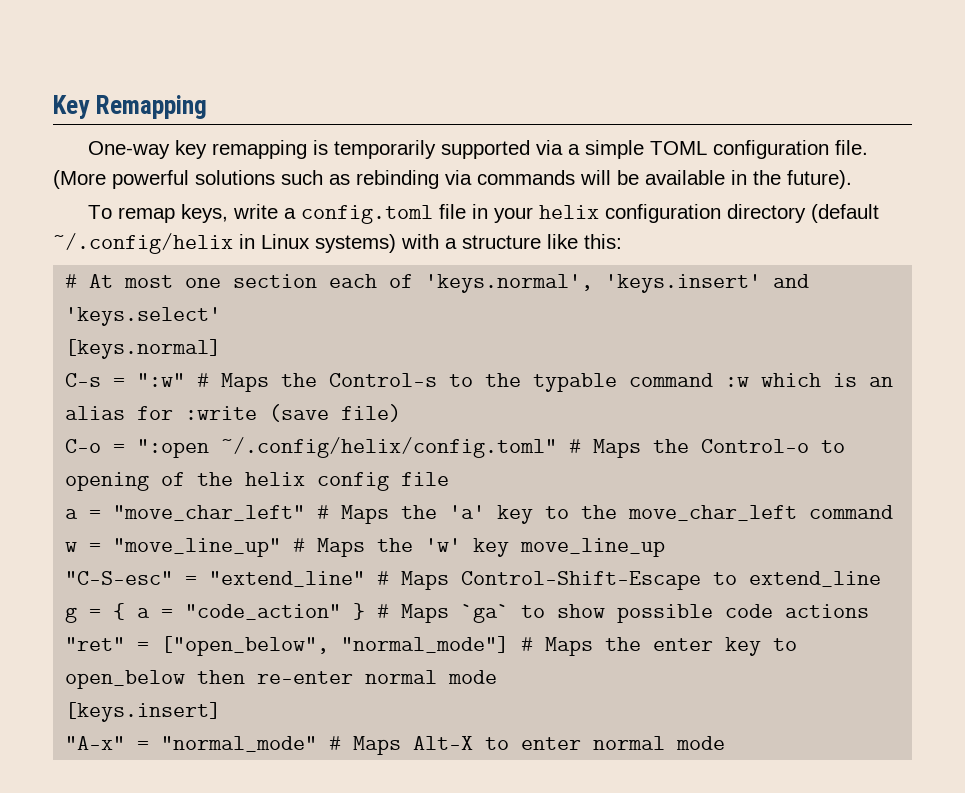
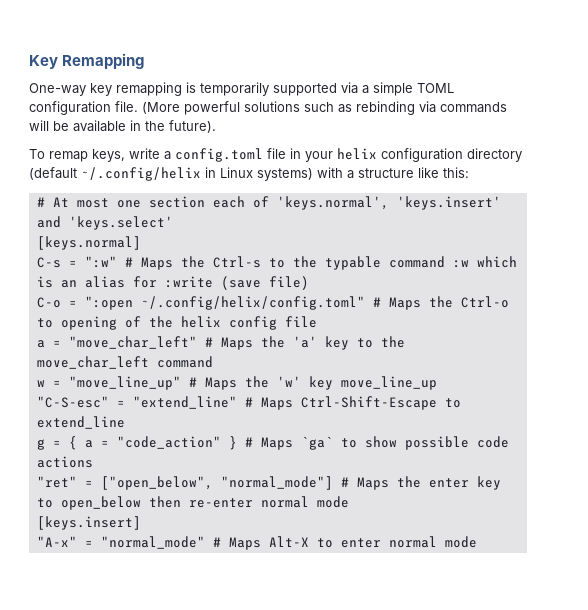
[329,373,438,387] Control-s -> [212,256,261,268] Ctrl-s
[701,439,810,453] Control-o -> [460,296,509,308] Ctrl-o
[461,571,702,590] Control-Shift-Escape -> [300,396,437,410] Ctrl-Shift-Escape

